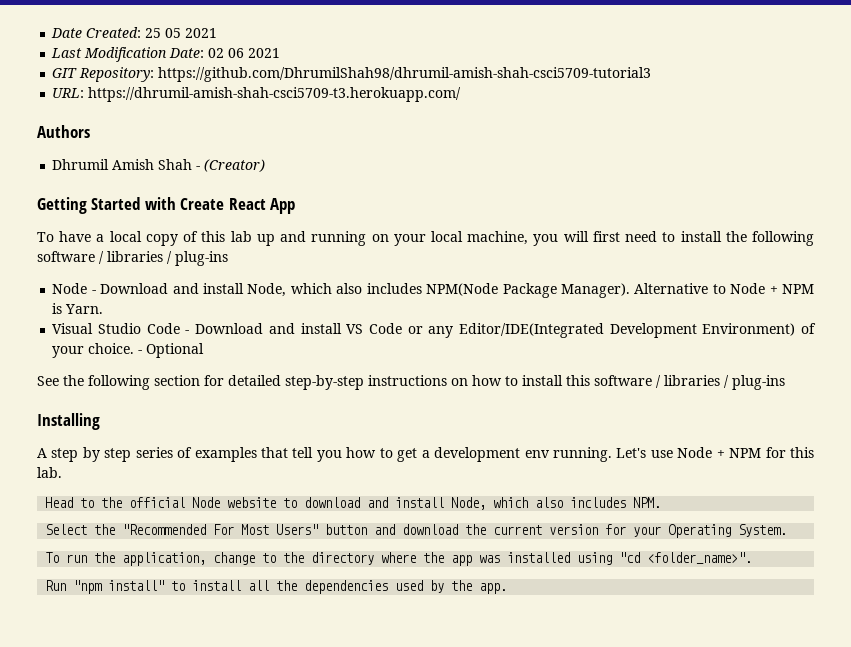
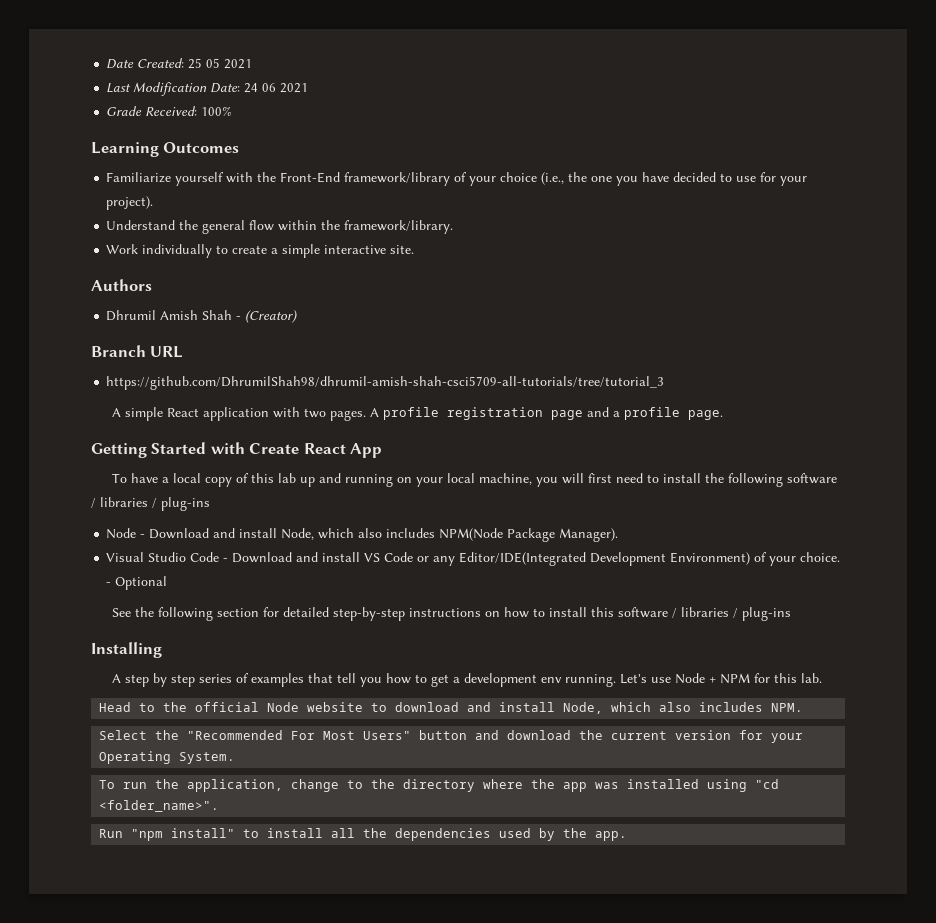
[208,48,225,58] 02 -> [244,83,259,93] 24
[52,67,652,82] [52,87,462,102] GIT Repository: https://github.com/DhrumilShah98/dhrumil-amish-shah-csci5709-tutorial3 // URL: https://dhrumil-amish-shah-csci5709-t3.herokuapp.com/ -> [106,106,233,116] [91,142,240,157] [106,172,808,186] [106,196,154,210] [106,220,454,234] [106,244,415,258] Grade Received: 100% // Learning Outcomes // Familiarize yourself with the Front-End framework/library of your choice (i.e., the one you have decided to use for your project). // Understand the general flow within the framework/library. // Work individually to create a simple interactive site.
(266, 165) none -> [91,345,184,358] [106,376,665,390] [112,407,724,421] // Branch URL // https://github.com/DhrumilShah98/dhrumil-amish-shah-csci5709-all-tutorials/tree/tutorial_3 // A simple React application with two pages. A profile registration page and a profile page.
[634,283,815,294] [52,303,104,314] Alternative to Node + NPM is Yarn. -> (619, 535) none

